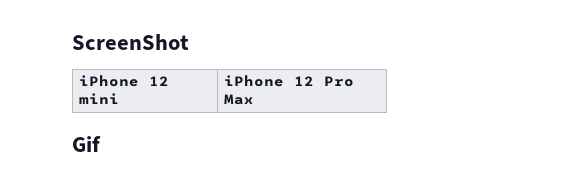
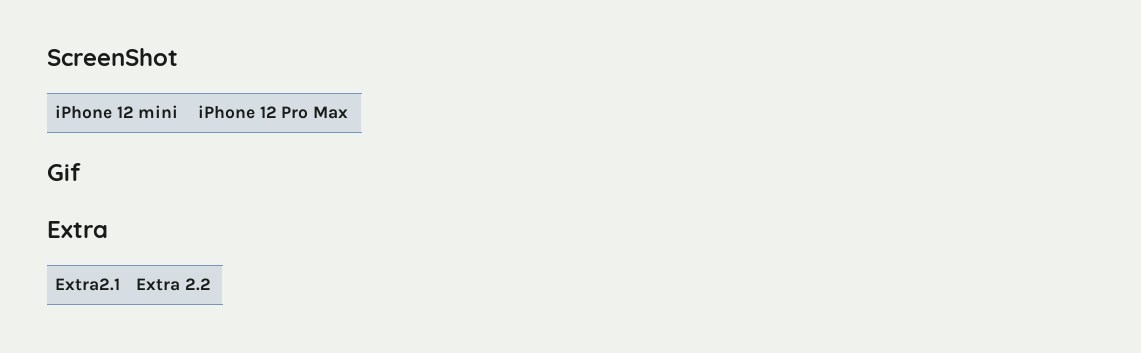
(101, 144) none -> [47,221,108,238] [54,278,120,291] [135,278,211,291] // Extra // Extra2.1 | Extra 2.2

